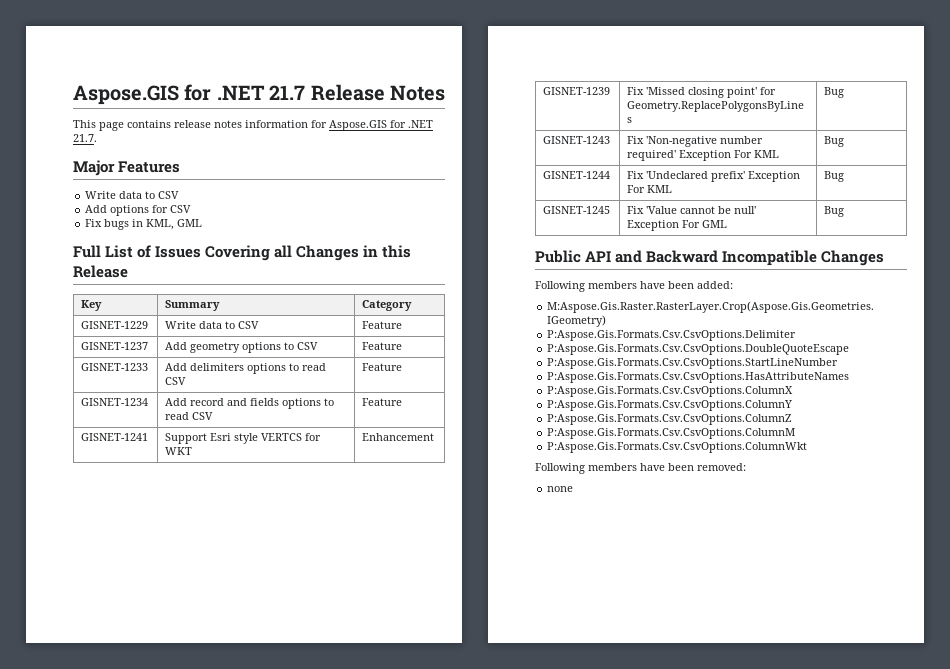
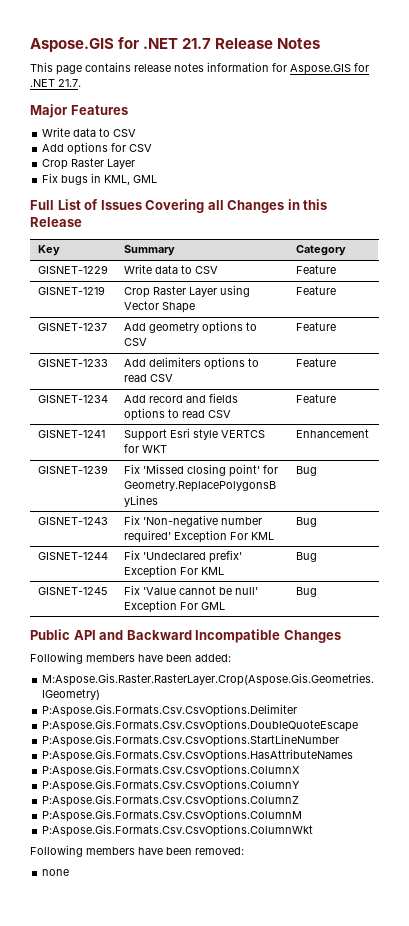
(192, 209) none -> [42,158,136,170] // Crop Raster Layer
(403, 325) none -> [37,286,105,295] [123,285,250,298] [123,301,195,313] [295,286,336,295] // GISNET-1219 | Crop Raster Layer using Vector Shape | Feature

